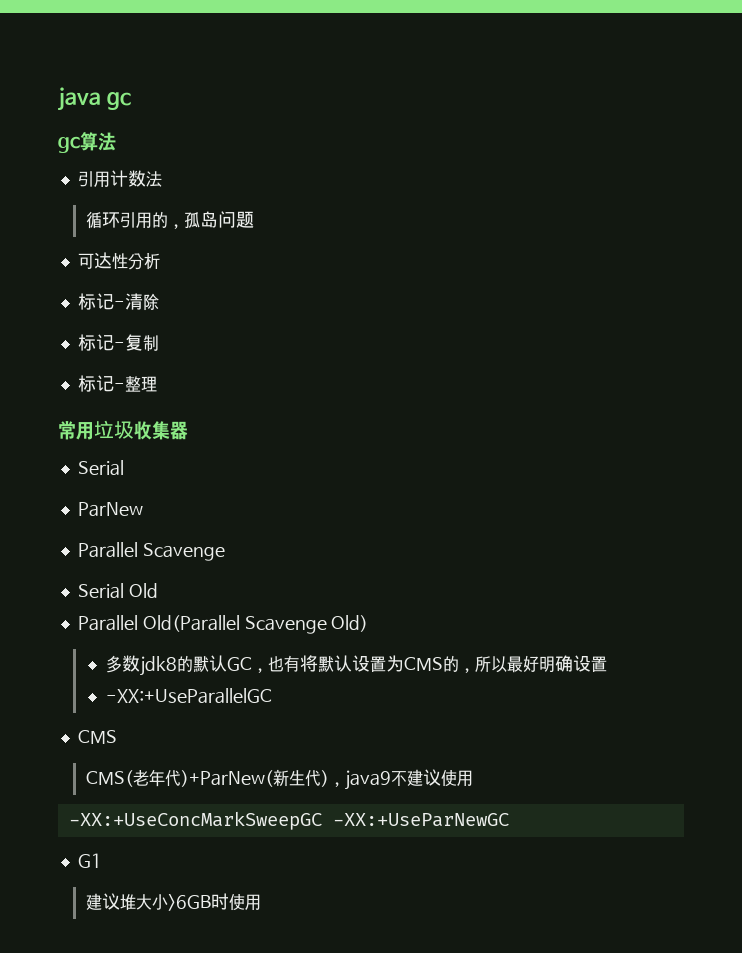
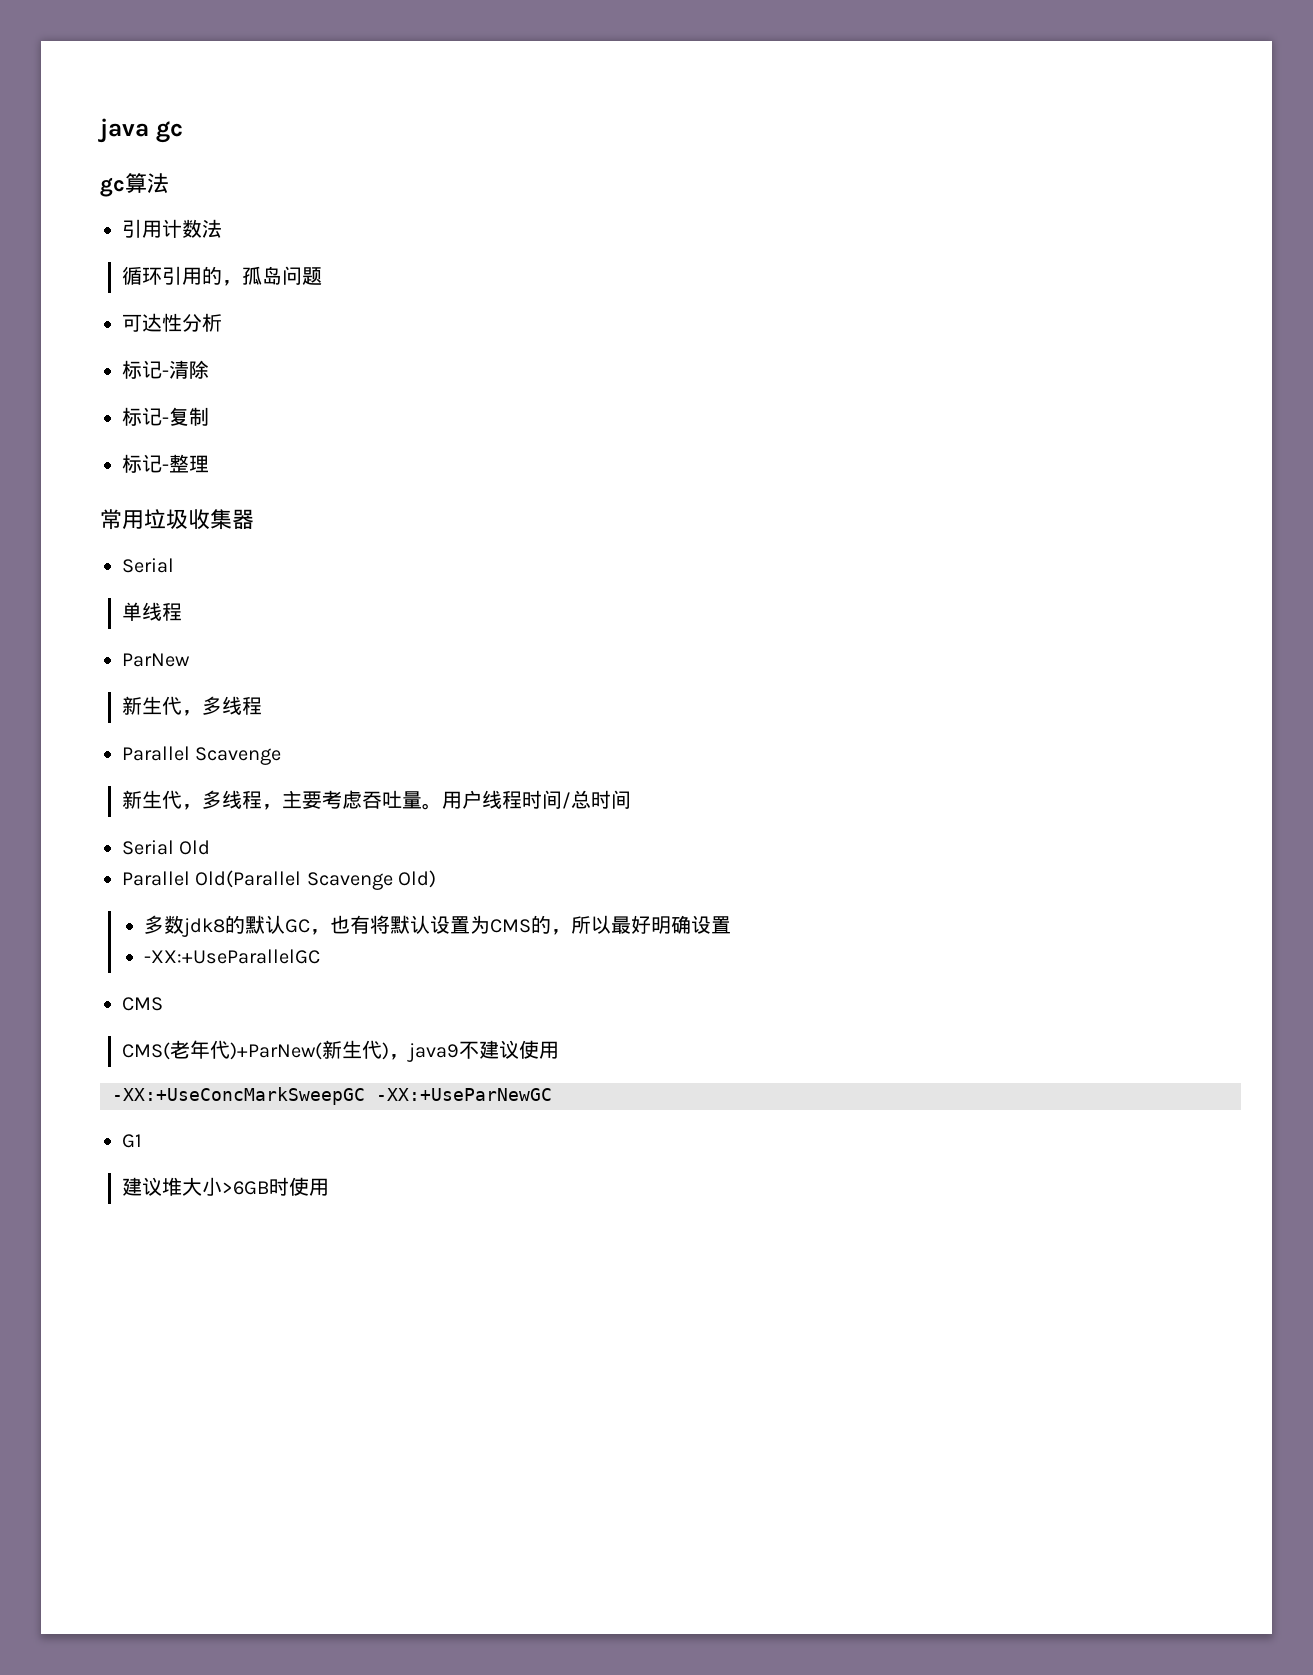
(124, 468) none -> [122,602,183,621] // 单线程
(143, 509) none -> [122,696,263,716] // 新生代，多线程
(225, 552) none -> [122,790,632,810] // 新生代，多线程，主要考虑吞吐量。用户线程时间/总时间

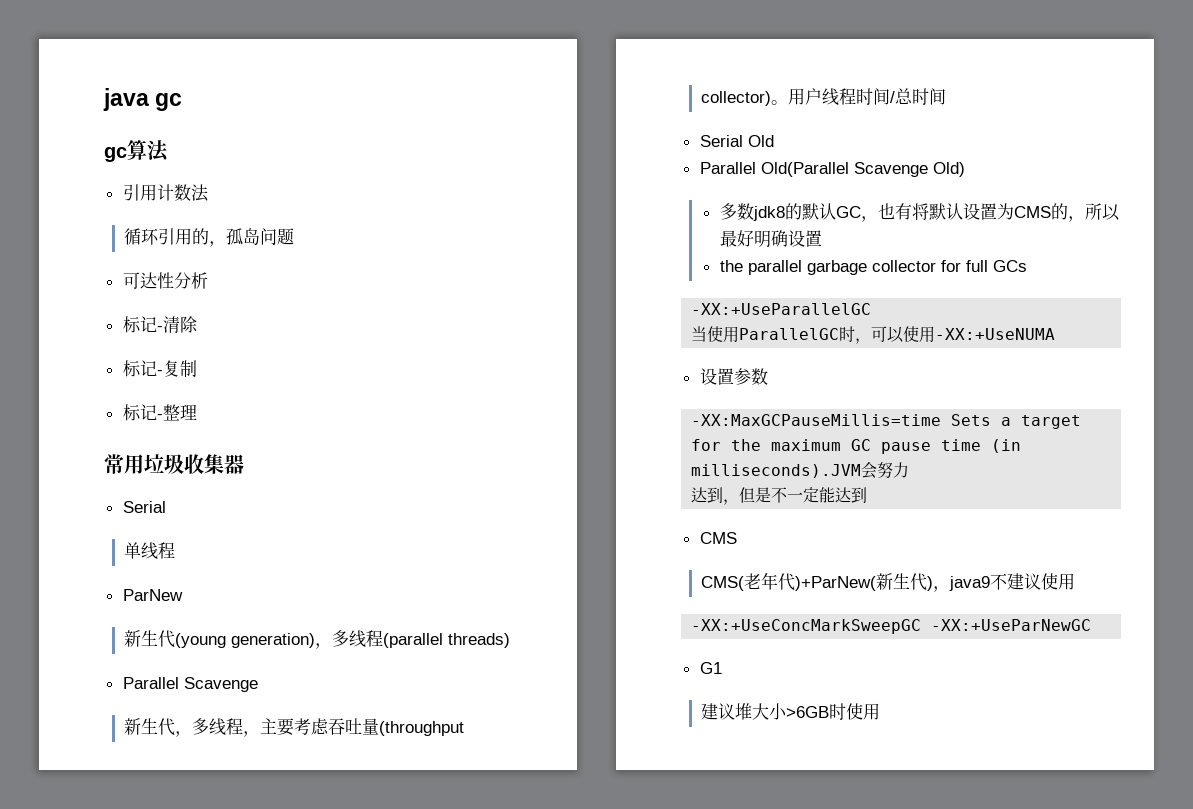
[182,696,263,716] ，多线程 -> [174,630,510,649] (young generation)，多线程(parallel threads)
(423, 800) none -> [378,721,464,736] [700,91,771,106] (throughput collector)
[144,949,321,964] -XX:+UseParallelGC -> [719,260,1027,275] [691,303,872,315] [691,326,1056,344] [699,368,768,385] [691,414,1082,429] [691,439,1022,454] [691,462,910,479] [691,487,868,505] the parallel garbage collector for full GCs // -XX:+UseParallelGC // 当使用ParallelGC时，可以使用-XX:+UseNUMA // 设置参数 // -XX:MaxGCPauseMillis=time Sets a target for the maximum GC pause time (in milliseconds).JVM会努力 // 达到，但是不一定能达到

